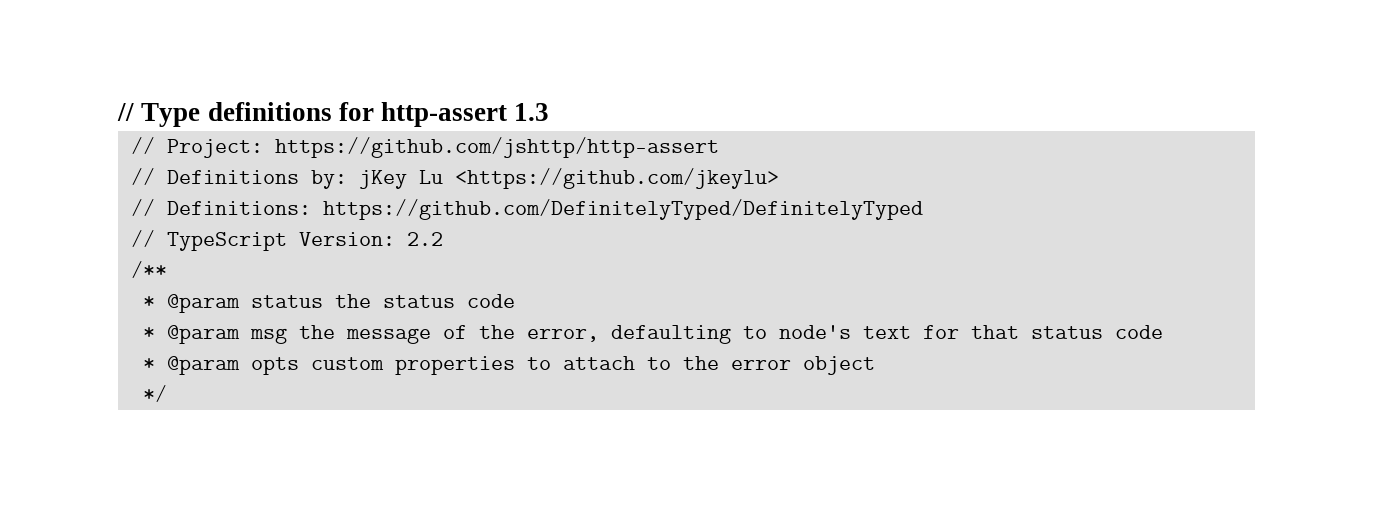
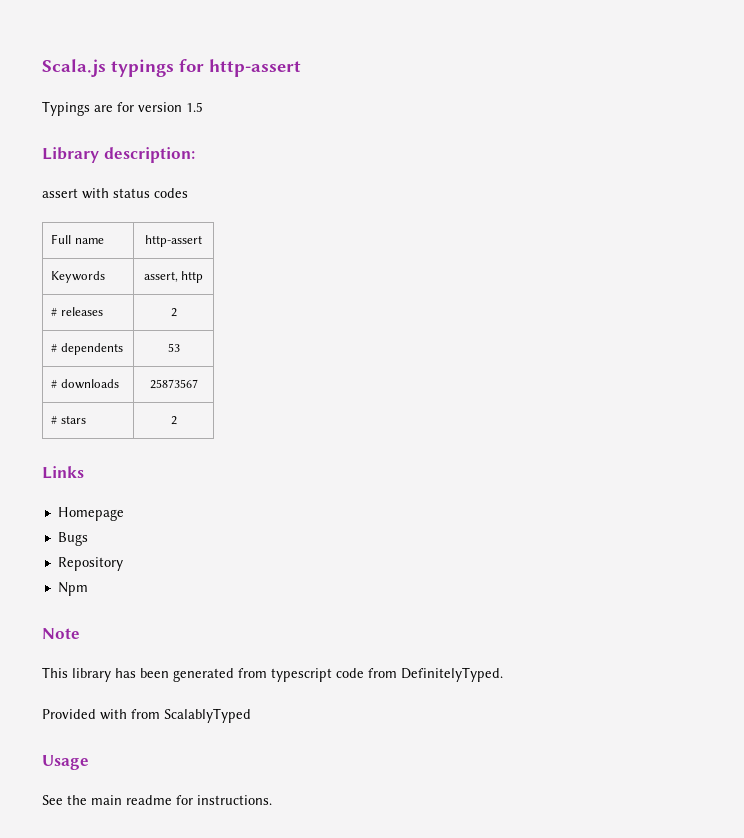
[117,102,332,127] // Type definitions -> [42,59,174,77] Scala.js typings
[514,103,550,121] [130,137,719,158] [130,168,779,189] [130,199,923,220] [130,230,443,251] [130,261,167,278] [142,294,515,313] [142,325,1163,344] [142,356,875,375] [142,385,167,402] 1.3 // // Project: https://github.com/jshttp/http-assert // // Definitions by: jKey Lu <https://github.com/jkeylu> // // Definitions: https://github.com/DefinitelyTyped/DefinitelyTyped // // TypeScript Version: 2.2 // /** // * @param status the status code // * @param msg the message of the error, defaulting to node's text for that status code // * @param opts custom properties to attach to the error object // */ -> [42,101,203,116] [42,147,195,163] [42,188,188,199] [51,234,104,244] [145,235,202,247] [51,271,106,283] [143,271,204,283] [51,307,103,317] [170,308,177,317] [51,343,123,355] [167,343,180,352] [51,379,119,389] [149,379,198,389] [51,415,86,425] [170,416,177,425] [42,466,84,479] [57,507,124,521] [57,532,88,546] [57,557,123,571] [57,582,88,596] [42,628,80,639] [42,667,503,682] [42,708,251,723] [42,755,89,770] [42,795,272,805] // Typings are for version 1.5 // Library description: // assert with status codes // Full name | http-assert // Keywords | assert, http // # releases | 2 // # dependents | 53 // # downloads | 25873567 // # stars | 2 // Links // Homepage // Bugs // Repository // Npm // Note // This library has been generated from typescript code from DefinitelyTyped. // Provided with from ScalablyTyped // Usage // See the main readme for instructions.

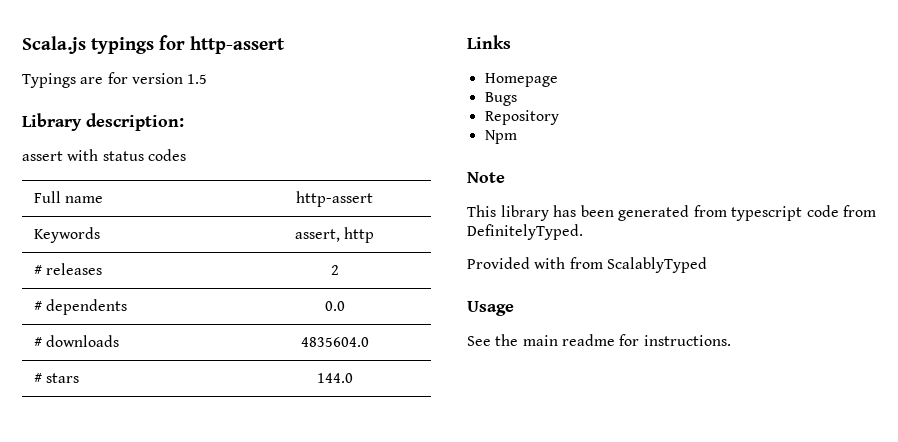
[167,343,180,352] 53 -> [324,301,345,311] 0.0
[149,379,198,389] 25873567 -> [300,337,369,347] 4835604.0
[170,416,177,425] 2 -> [316,373,353,383] 144.0

